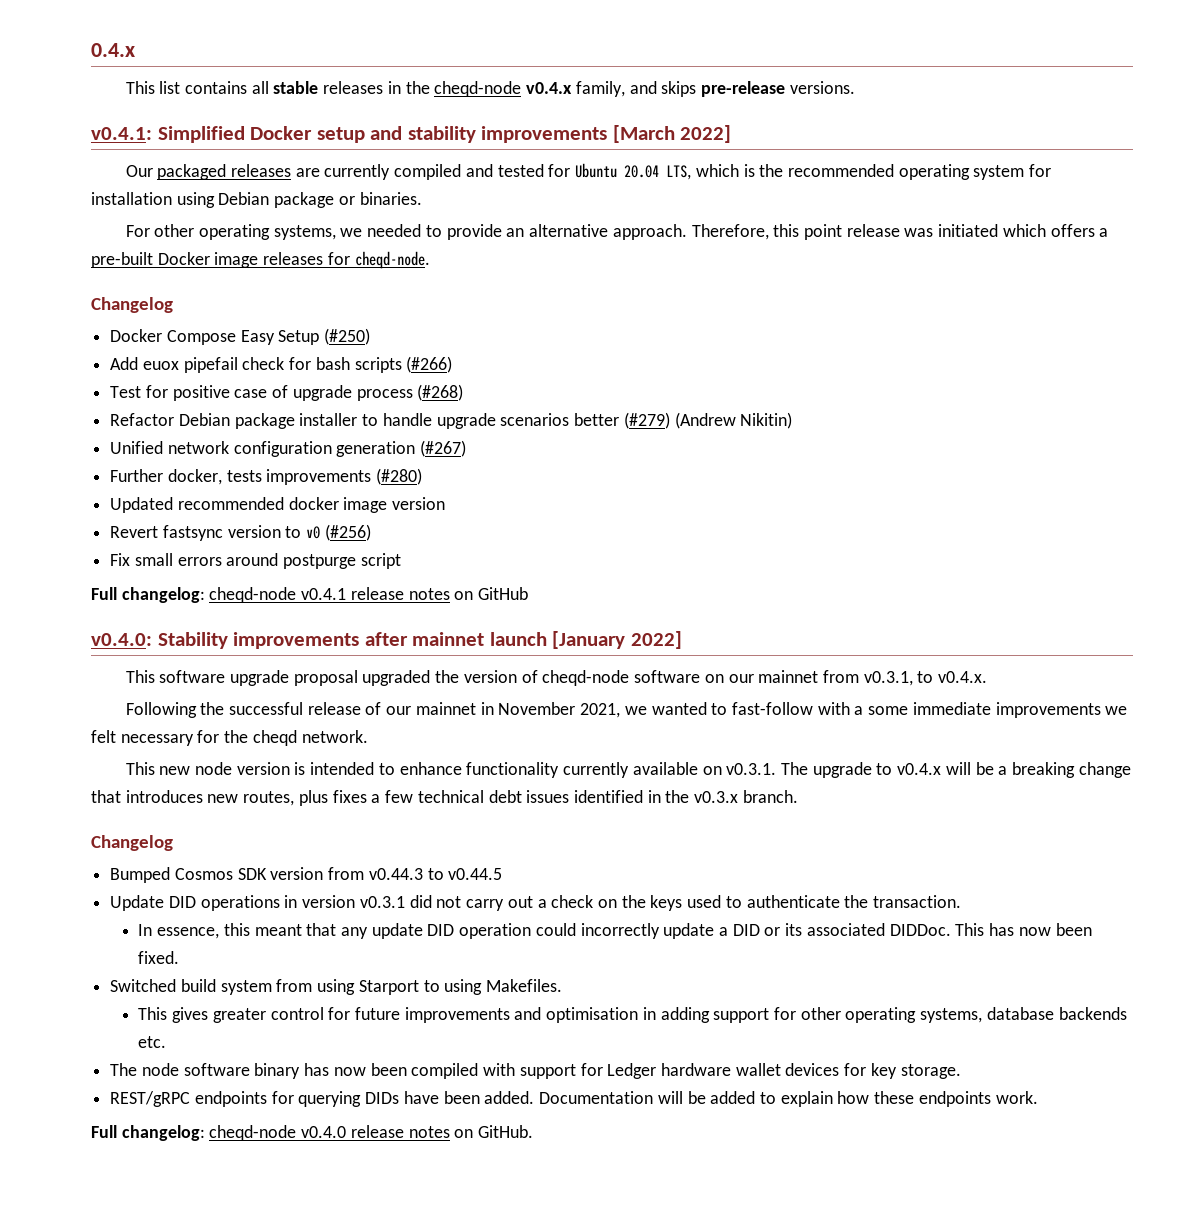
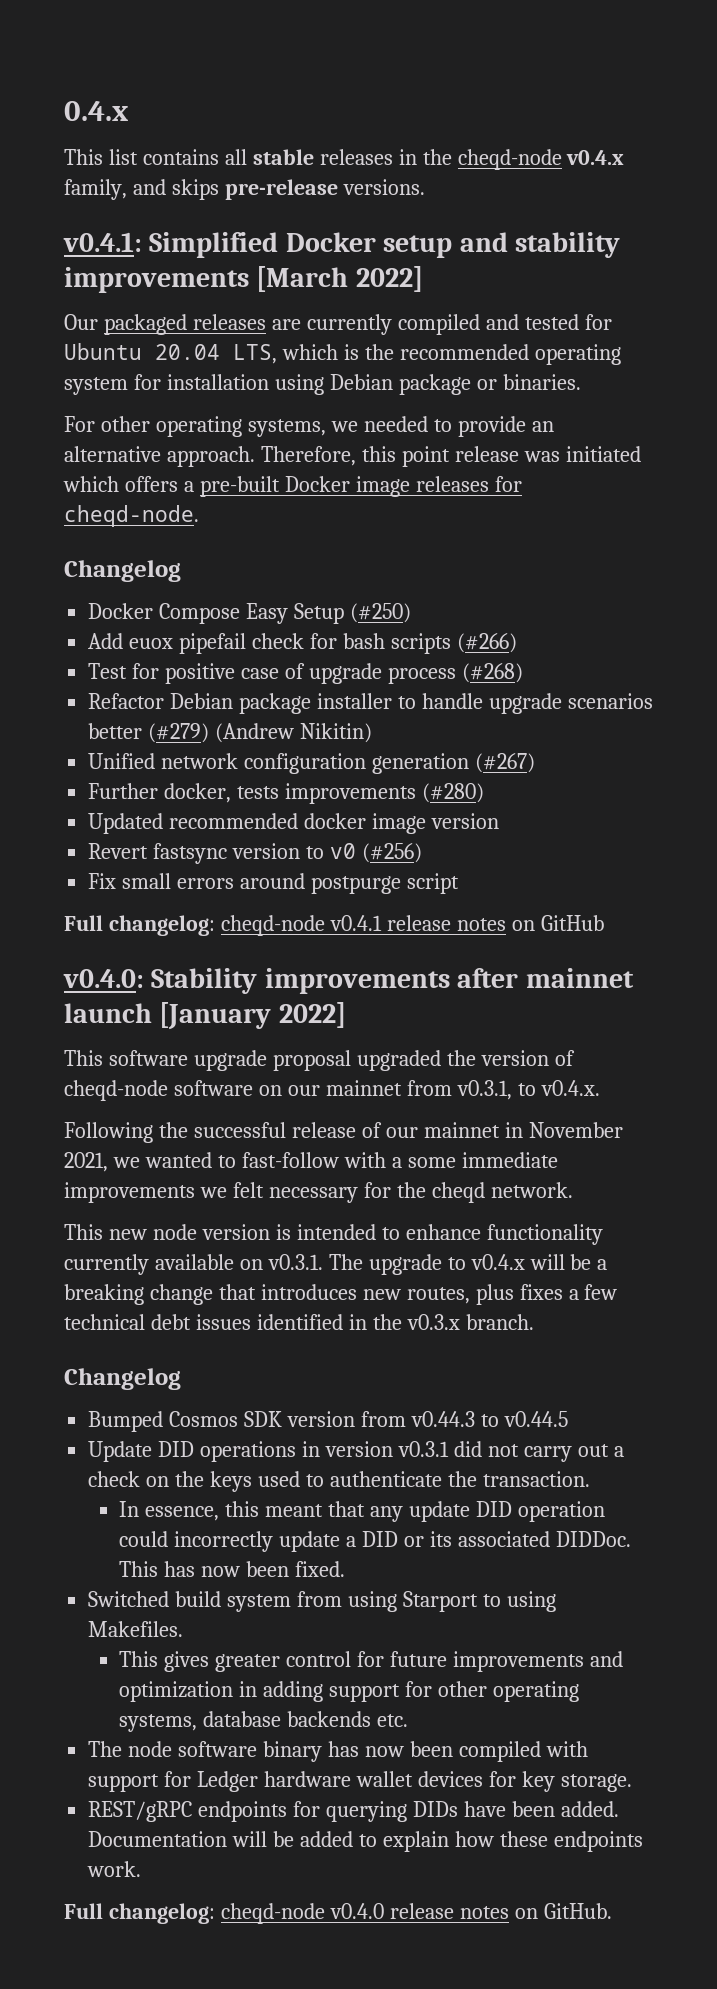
[546,1007,639,1023] optimisation -> [119,1681,234,1702] optimization

